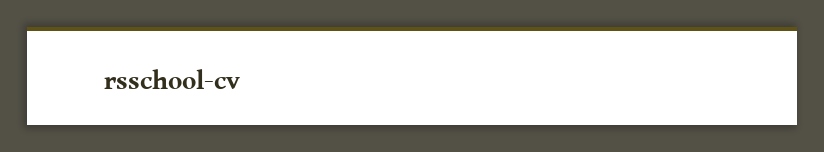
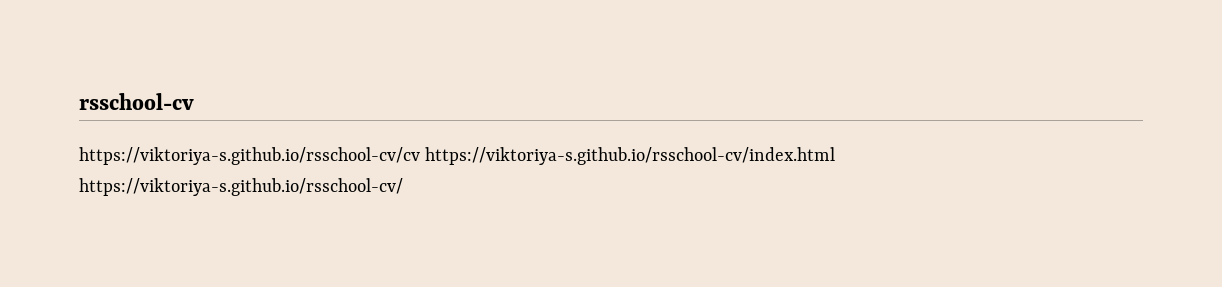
(240, 79) none -> [79,147,836,165] [79,178,403,196] // https://viktoriya-s.github.io/rsschool-cv/cv https://viktoriya-s.github.io/rsschool-cv/index.html https://viktoriya-s.github.io/rsschool-cv/

